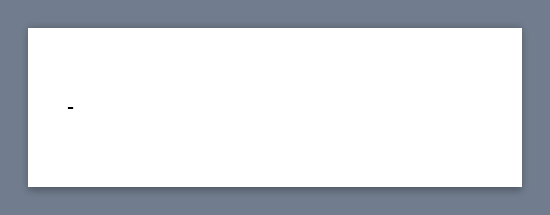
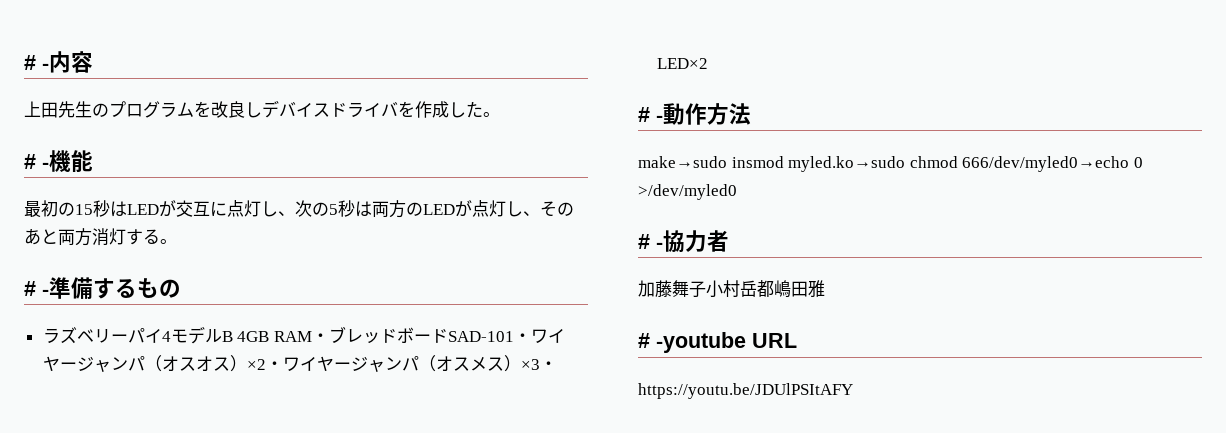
[67,107,74,113] - -> [24,51,93,73] [24,100,500,118] [24,150,93,172] [24,200,574,218] [24,228,177,246] [24,277,181,299] [42,326,565,344] [42,355,557,372] [656,58,708,69] [638,103,751,125] [638,156,1143,172] [638,184,737,200] [638,230,729,252] [638,280,825,298] [638,332,797,353] [638,383,853,399] # -内容 // 上田先生のプログラムを改良しデバイスドライバを作成した。 // # -機能 // 最初の15秒はLEDが交互に点灯し、次の5秒は両方のLEDが点灯し、そのあと両方消灯する。 // # -準備するもの // ラズベリーパイ4モデルB 4GB RAM・ブレッドボードSAD-101・ワイヤージャンパ（オスオス）×2・ワイヤージャンパ（オスメス）×3・LED×2 // # -動作方法 // make→sudo insmod myled.ko→sudo chmod 666/dev/myled0→echo 0 >/dev/myled0 // # -協力者 // 加藤舞子小村岳都嶋田雅 // # -youtube URL // https://youtu.be/JDUlPSItAFY

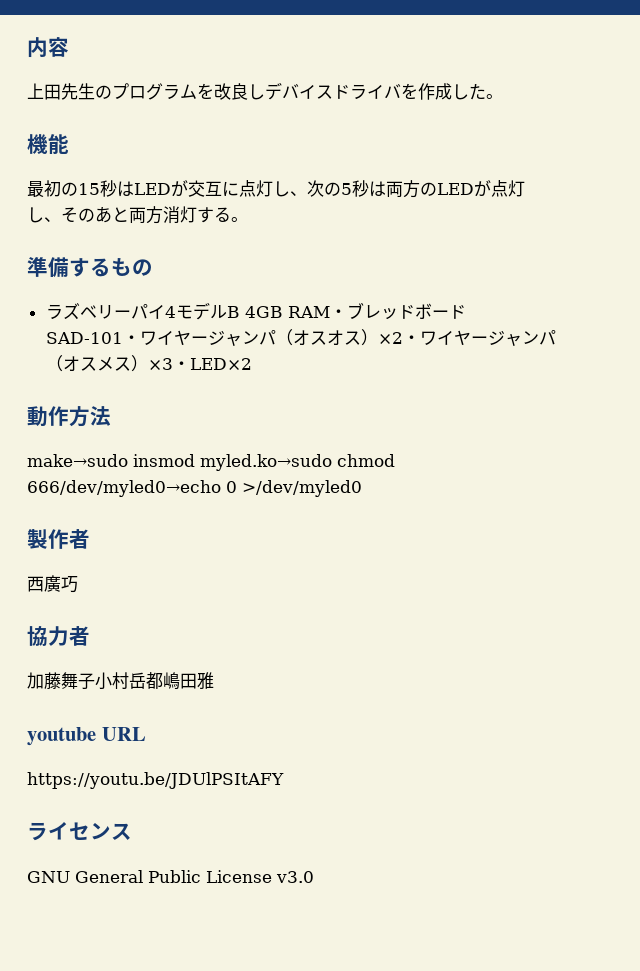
[24,55,49,70] # - -> (27, 47) none
[24,154,49,169] # - -> (503, 96) none
[24,281,49,296] # - -> (248, 219) none
[638,107,663,122] # - -> (252, 364) none
[638,234,663,249] # - -> [27,529,90,549] [27,575,78,593] 製作者 // 西廣巧 //
[638,332,746,353] # -youtube -> [27,727,96,746] youtube
(853, 391) none -> [27,822,132,841] [27,870,314,883] // ライセンス // GNU General Public License v3.0

